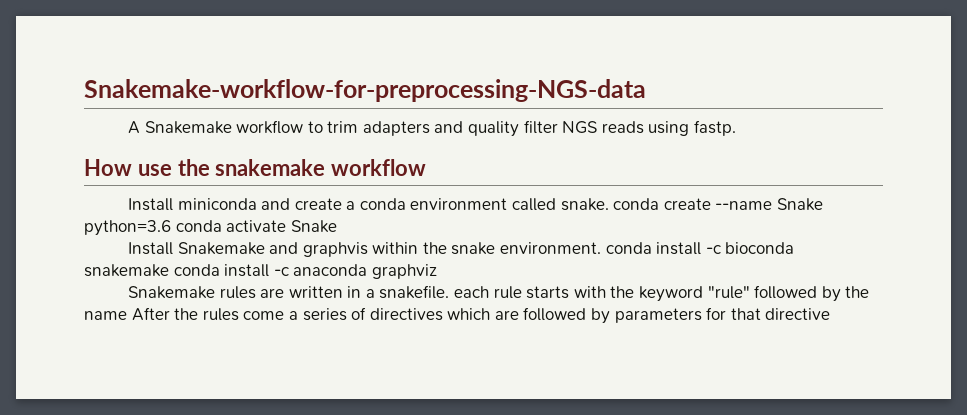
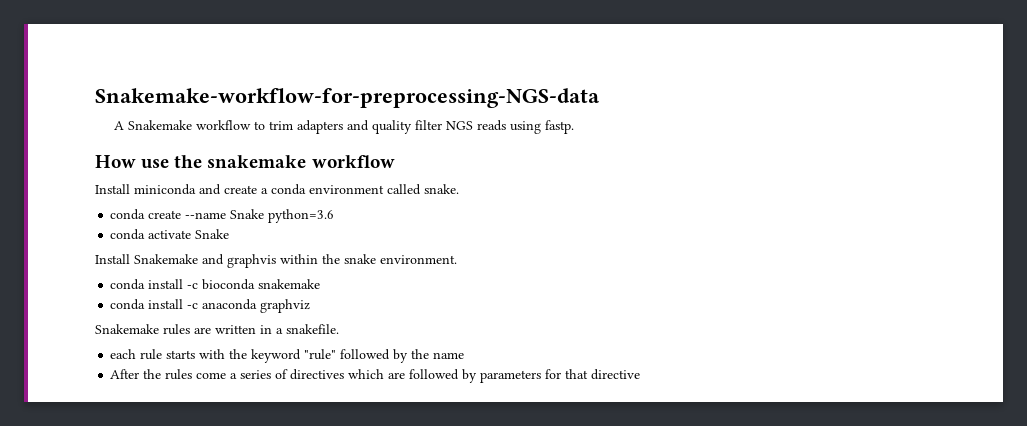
(609, 204) none -> (459, 189) //
(171, 228) none -> (335, 216) //
(602, 248) none -> (457, 259) //
(169, 270) none -> (321, 284) //
(450, 292) none -> (339, 329) //
(127, 315) none -> (465, 355) //

